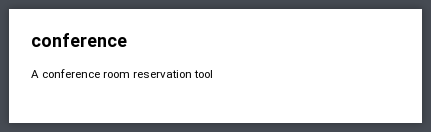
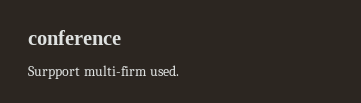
[31,69,214,78] A conference room reservation tool -> [28,65,179,79] Surpport multi-firm used.

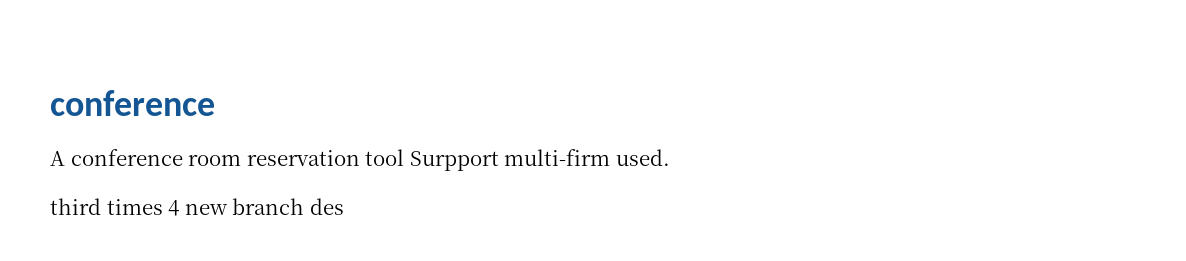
[28,65,179,79] Surpport multi-firm used. -> [50,149,670,171] [50,198,344,216] A conference room reservation tool Surpport multi-firm used. // third times 4 new branch des

